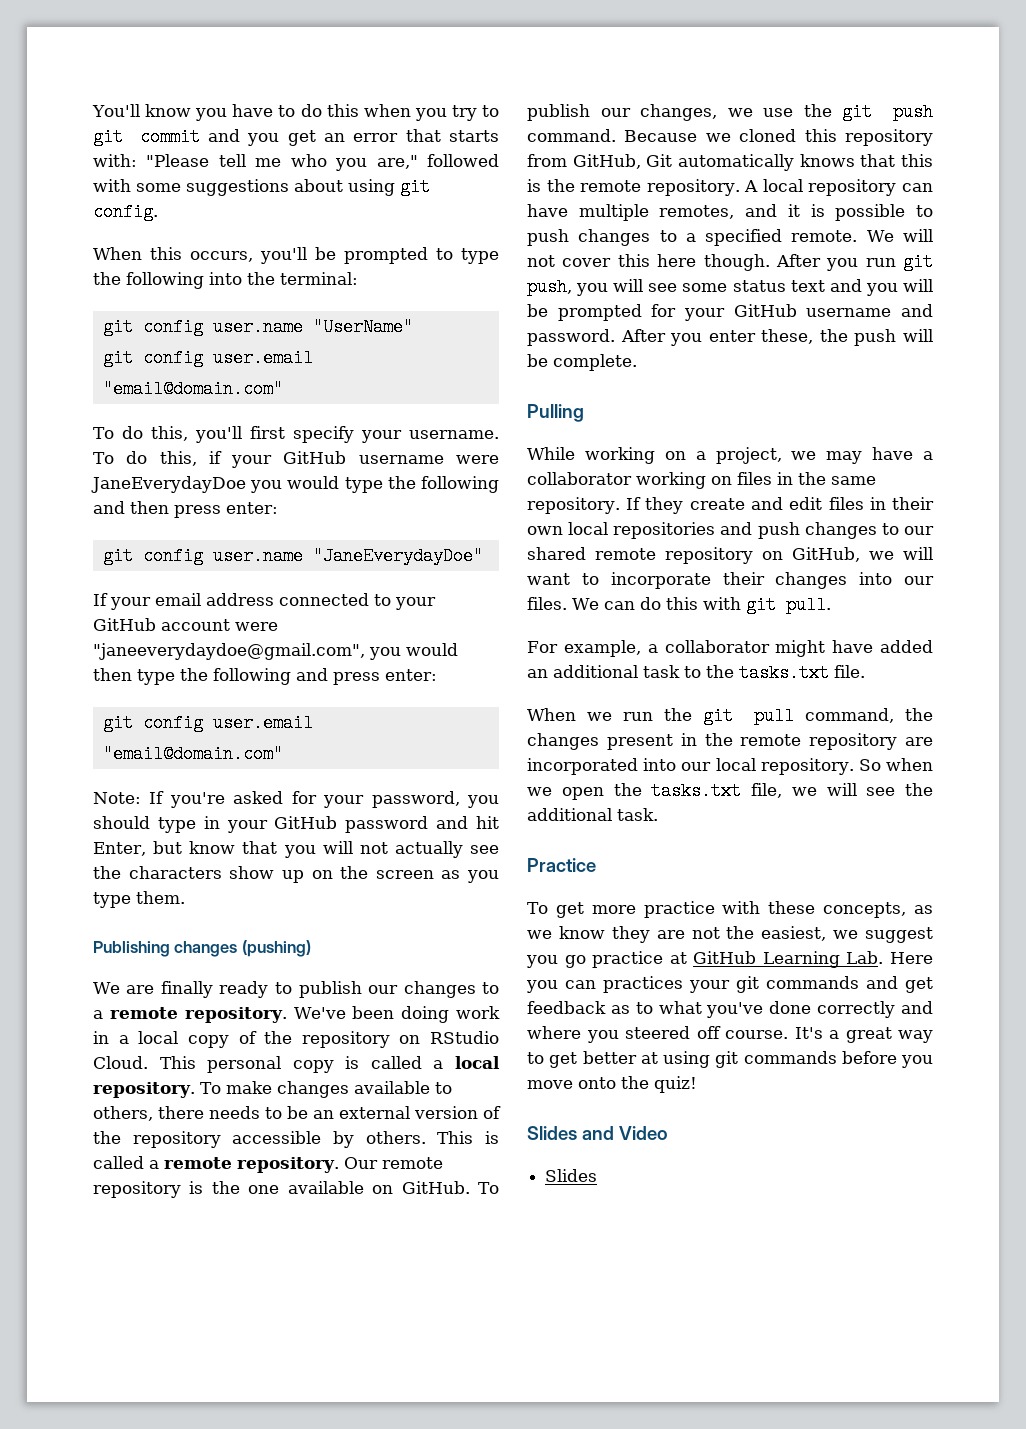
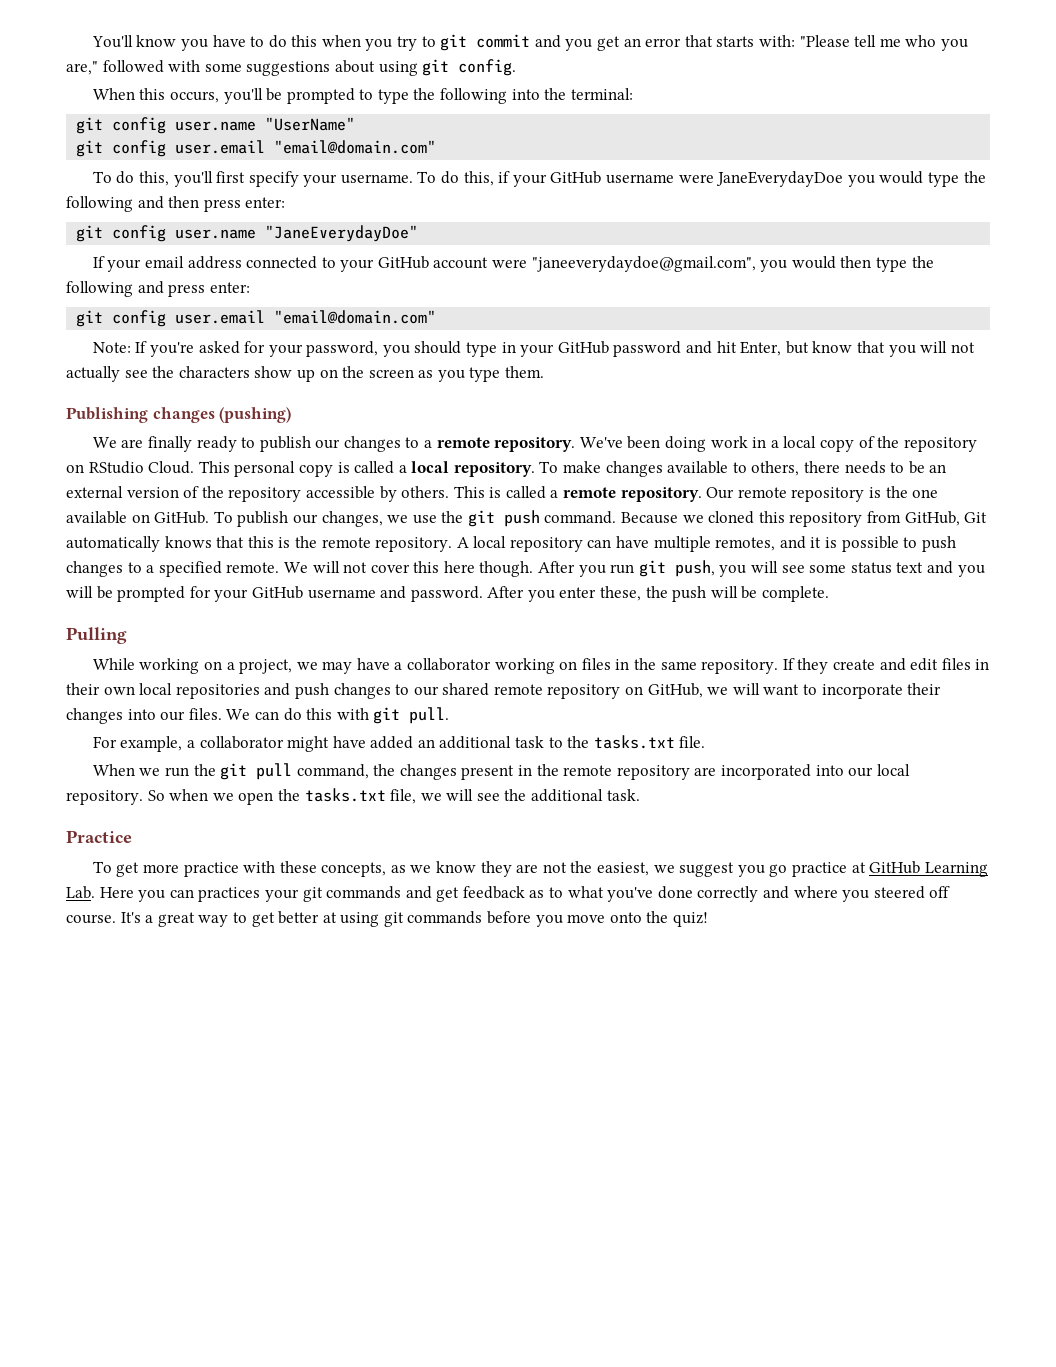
[527,1126,668,1140] [545,1169,598,1182] // Slides and Video // Slides -> (709, 919) none

